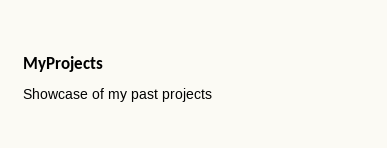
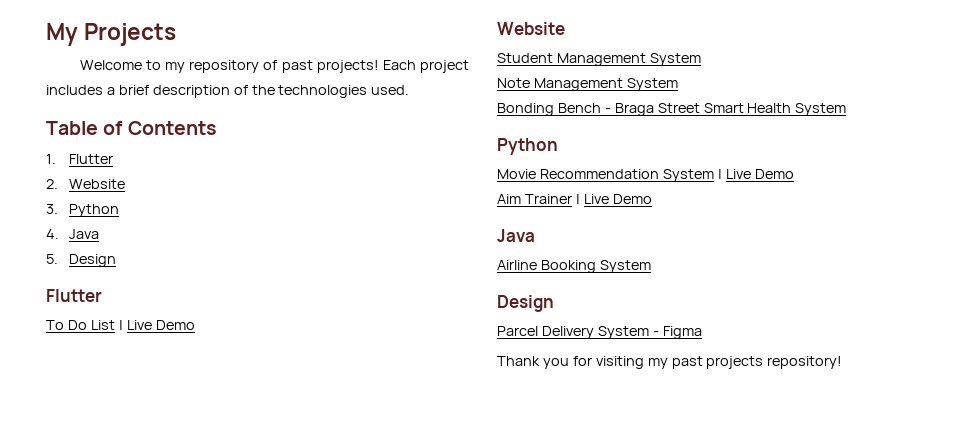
[23,56,103,72] [23,88,104,99] MyProjects // Showcase of -> [46,23,177,46] [79,60,469,73] [46,85,410,98] [46,121,217,135] [46,154,113,164] [46,179,125,189] [46,204,119,217] [46,229,99,239] [46,254,116,267] [46,289,102,302] [46,320,195,330] [497,22,565,35] [497,53,701,66] [497,78,678,91] [497,103,847,116] [497,138,558,155] [497,169,794,182] [497,194,652,204] [497,229,535,242] [497,260,651,273] [497,295,554,312] [497,326,702,339] [497,356,644,369] My Projects // Welcome to my repository of past projects! Each project includes a brief description of the technologies used. // Table of Contents // 1. Flutter // 2. Website // 3. Python // 4. Java // 5. Design // Flutter // To Do List | Live Demo // Website // Student Management System // Note Management System // Bonding Bench - Braga Street Smart Health System // Python // Movie Recommendation System | Live Demo // Aim Trainer | Live Demo // Java // Airline Booking System // Design // Parcel Delivery System - Figma // Thank you for visiting
(212, 95) none -> [767,356,843,369] repository!

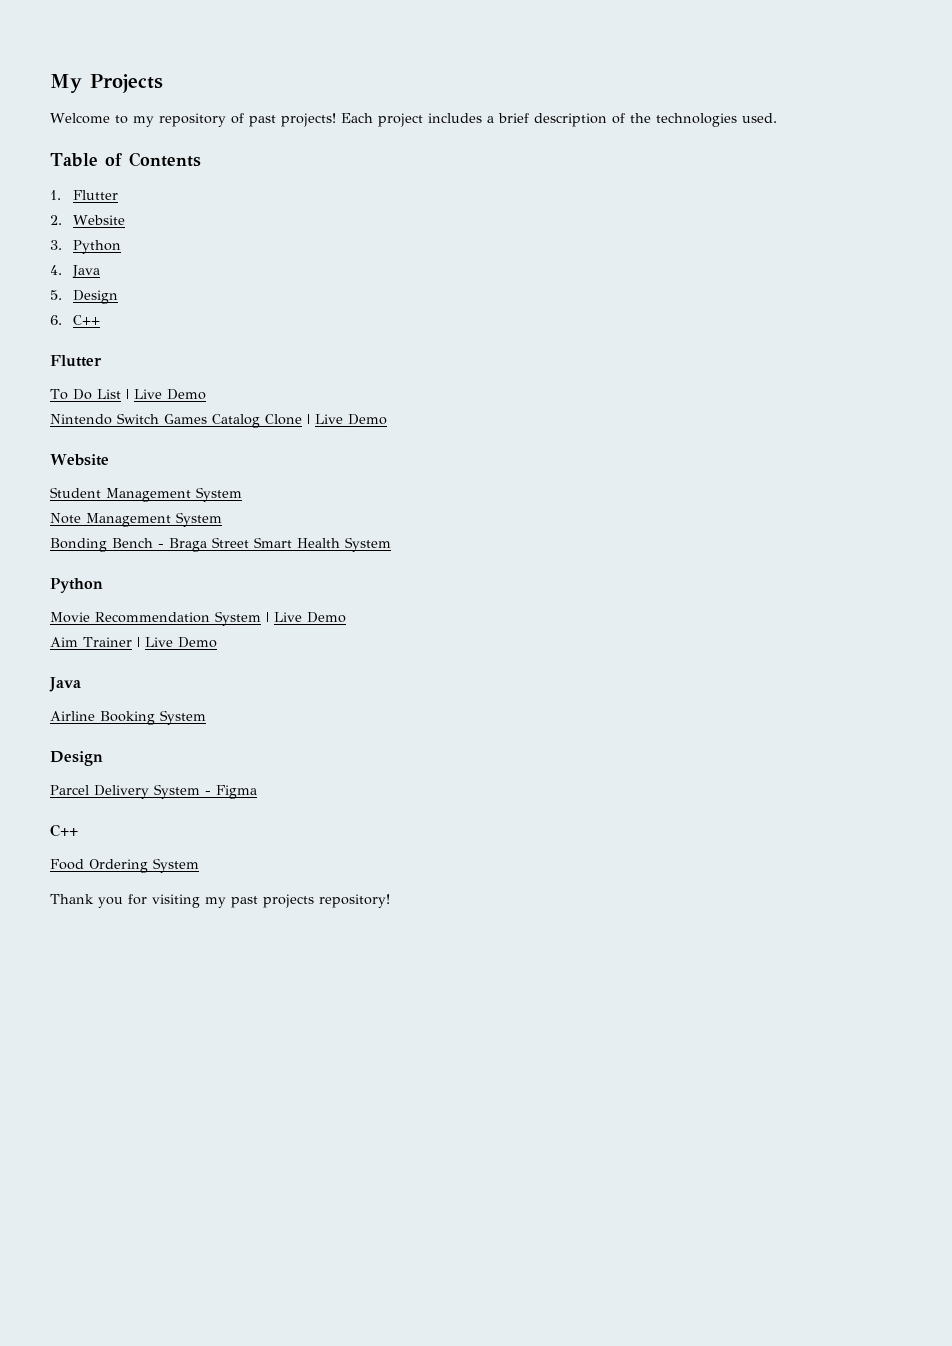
(116, 260) none -> [50,315,101,325] // 6. C++
(195, 325) none -> [50,413,387,428] // Nintendo Switch Games Catalog Clone | Live Demo
(702, 332) none -> [50,824,78,837] [50,858,199,873] // C++ // Food Ordering System

